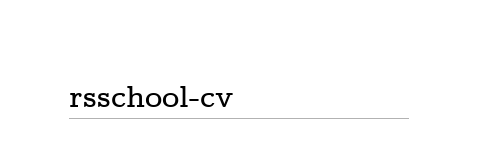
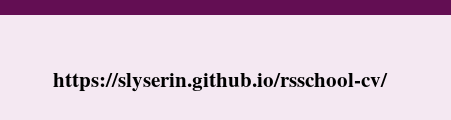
[69,86,233,107] rsschool-cv -> [53,73,388,92] https://slyserin.github.io/rsschool-cv/

